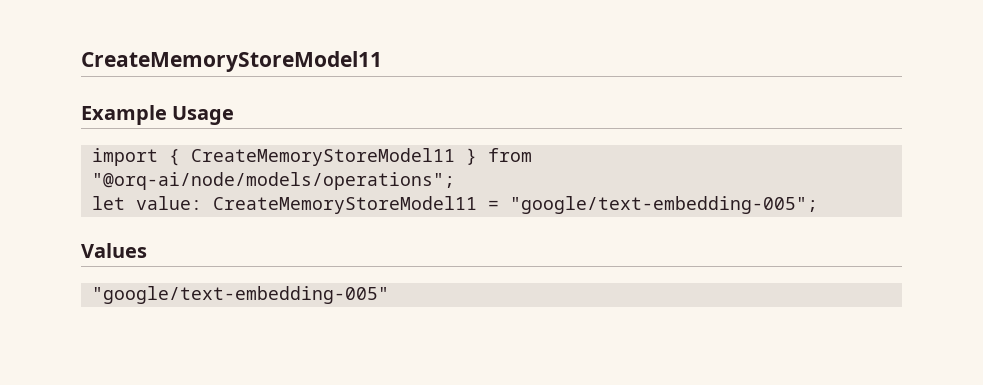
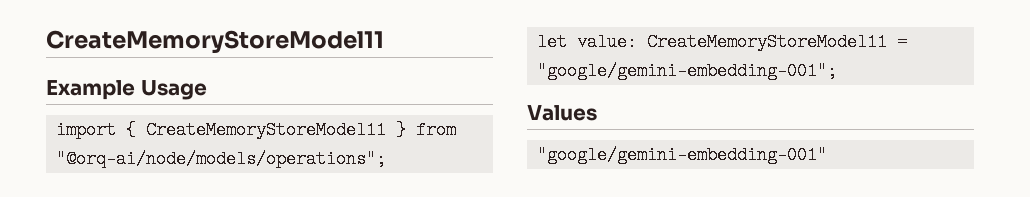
[509,196,818,214] "google/text-embedding-005"; -> [536,62,837,80] "google/gemini-embedding-001";
[91,286,389,304] "google/text-embedding-005" -> [536,146,827,164] "google/gemini-embedding-001"

